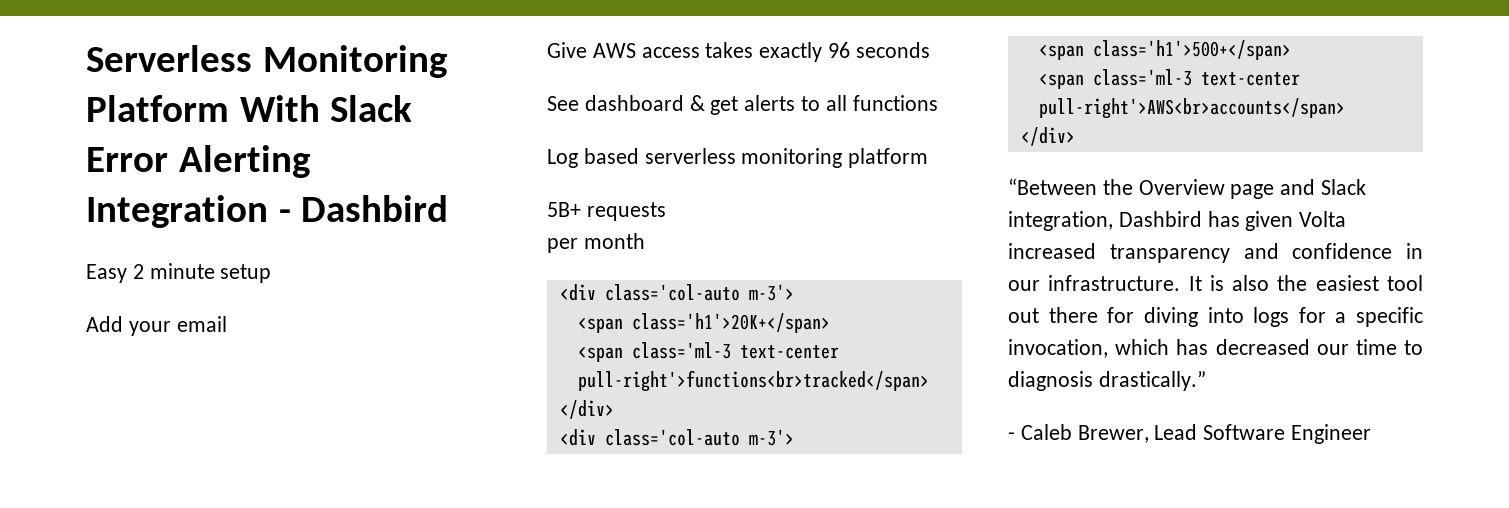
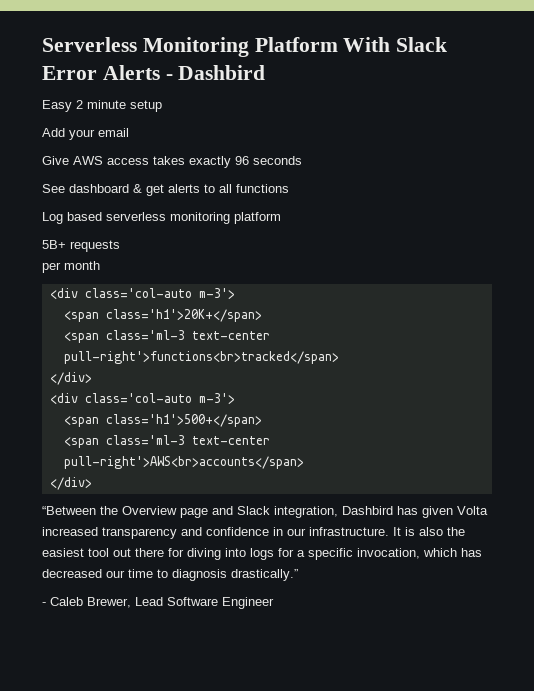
[178,145,311,178] [86,195,268,228] Alerting Integration -> [102,65,160,80] Alerts

